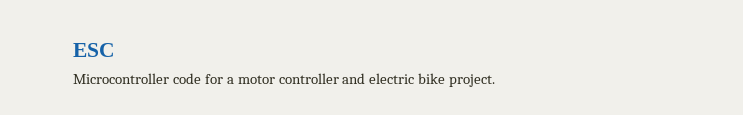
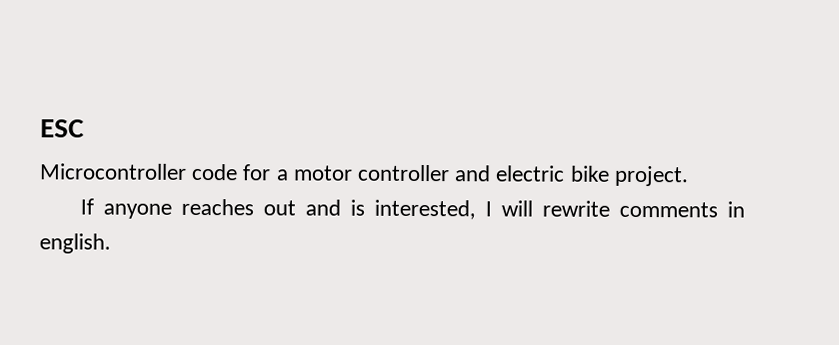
(496, 80) none -> [79,198,745,220] [39,233,111,254] // If anyone reaches out and is interested, I will rewrite comments in english.

